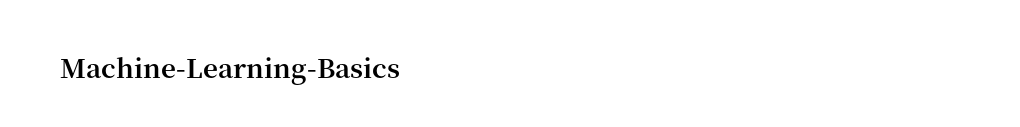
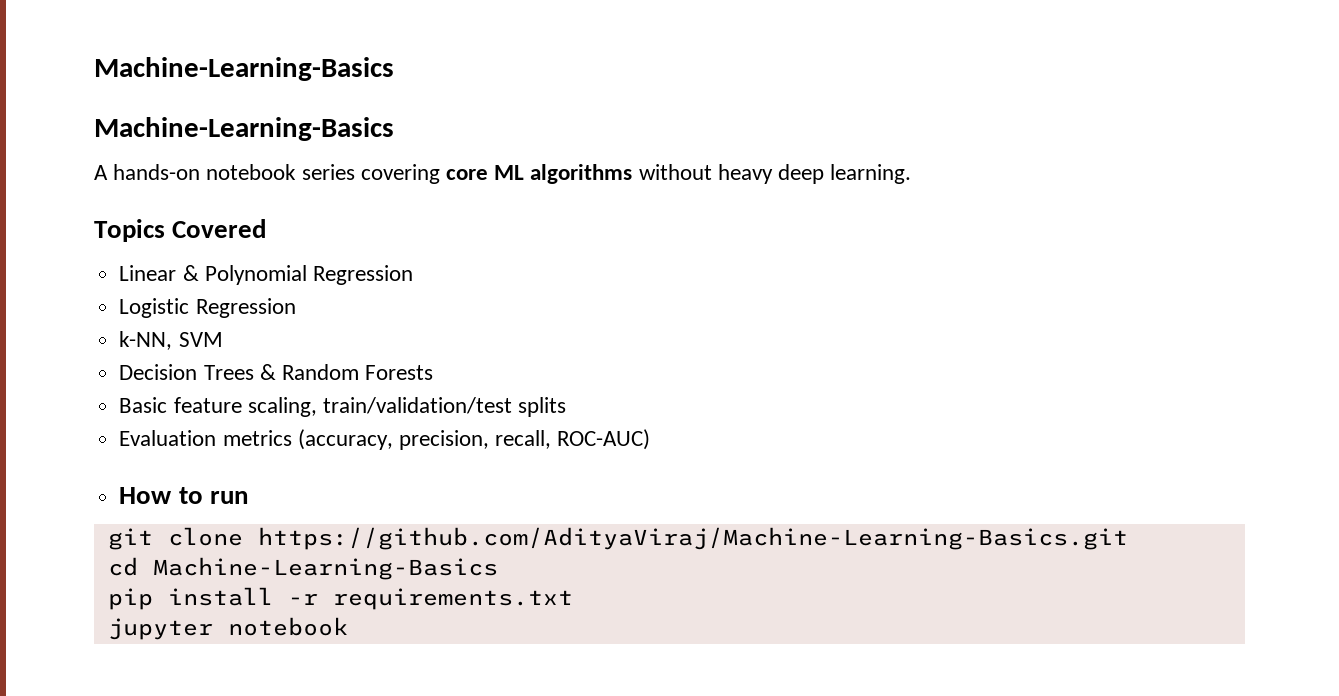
[60,57,400,85] Machine-Learning-Basics -> [94,57,394,81] [94,117,394,141] [94,164,912,184] [94,219,267,242] [119,265,413,285] [119,298,296,318] [119,331,223,350] [119,364,434,380] [119,397,567,417] [119,429,651,450] [119,487,248,504] [107,527,1128,550] [107,557,498,580] [107,587,573,610] [107,617,348,640] Machine-Learning-Basics // Machine-Learning-Basics // A hands-on notebook series covering core ML algorithms without heavy deep learning. // Topics Covered // Linear & Polynomial Regression // Logistic Regression // k-NN, SVM // Decision Trees & Random Forests // Basic feature scaling, train/validation/test splits // Evaluation metrics (accuracy, precision, recall, ROC-AUC) // How to run // git clone https://github.com/AdityaViraj/Machine-Learning-Basics.git // cd Machine-Learning-Basics // pip install -r requirements.txt // jupyter notebook

